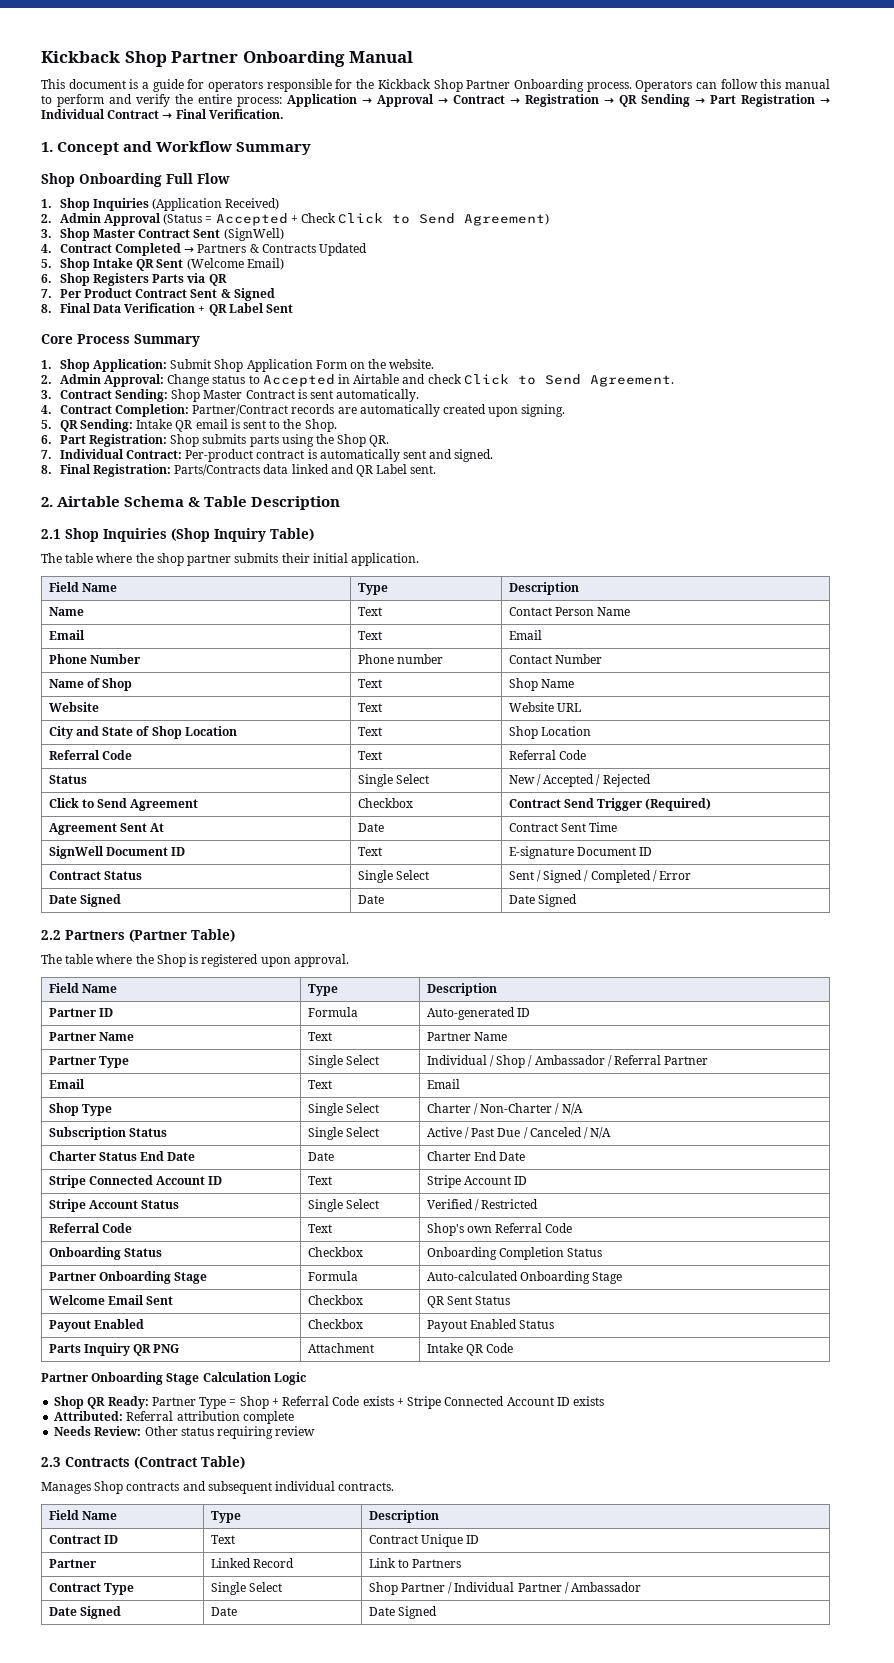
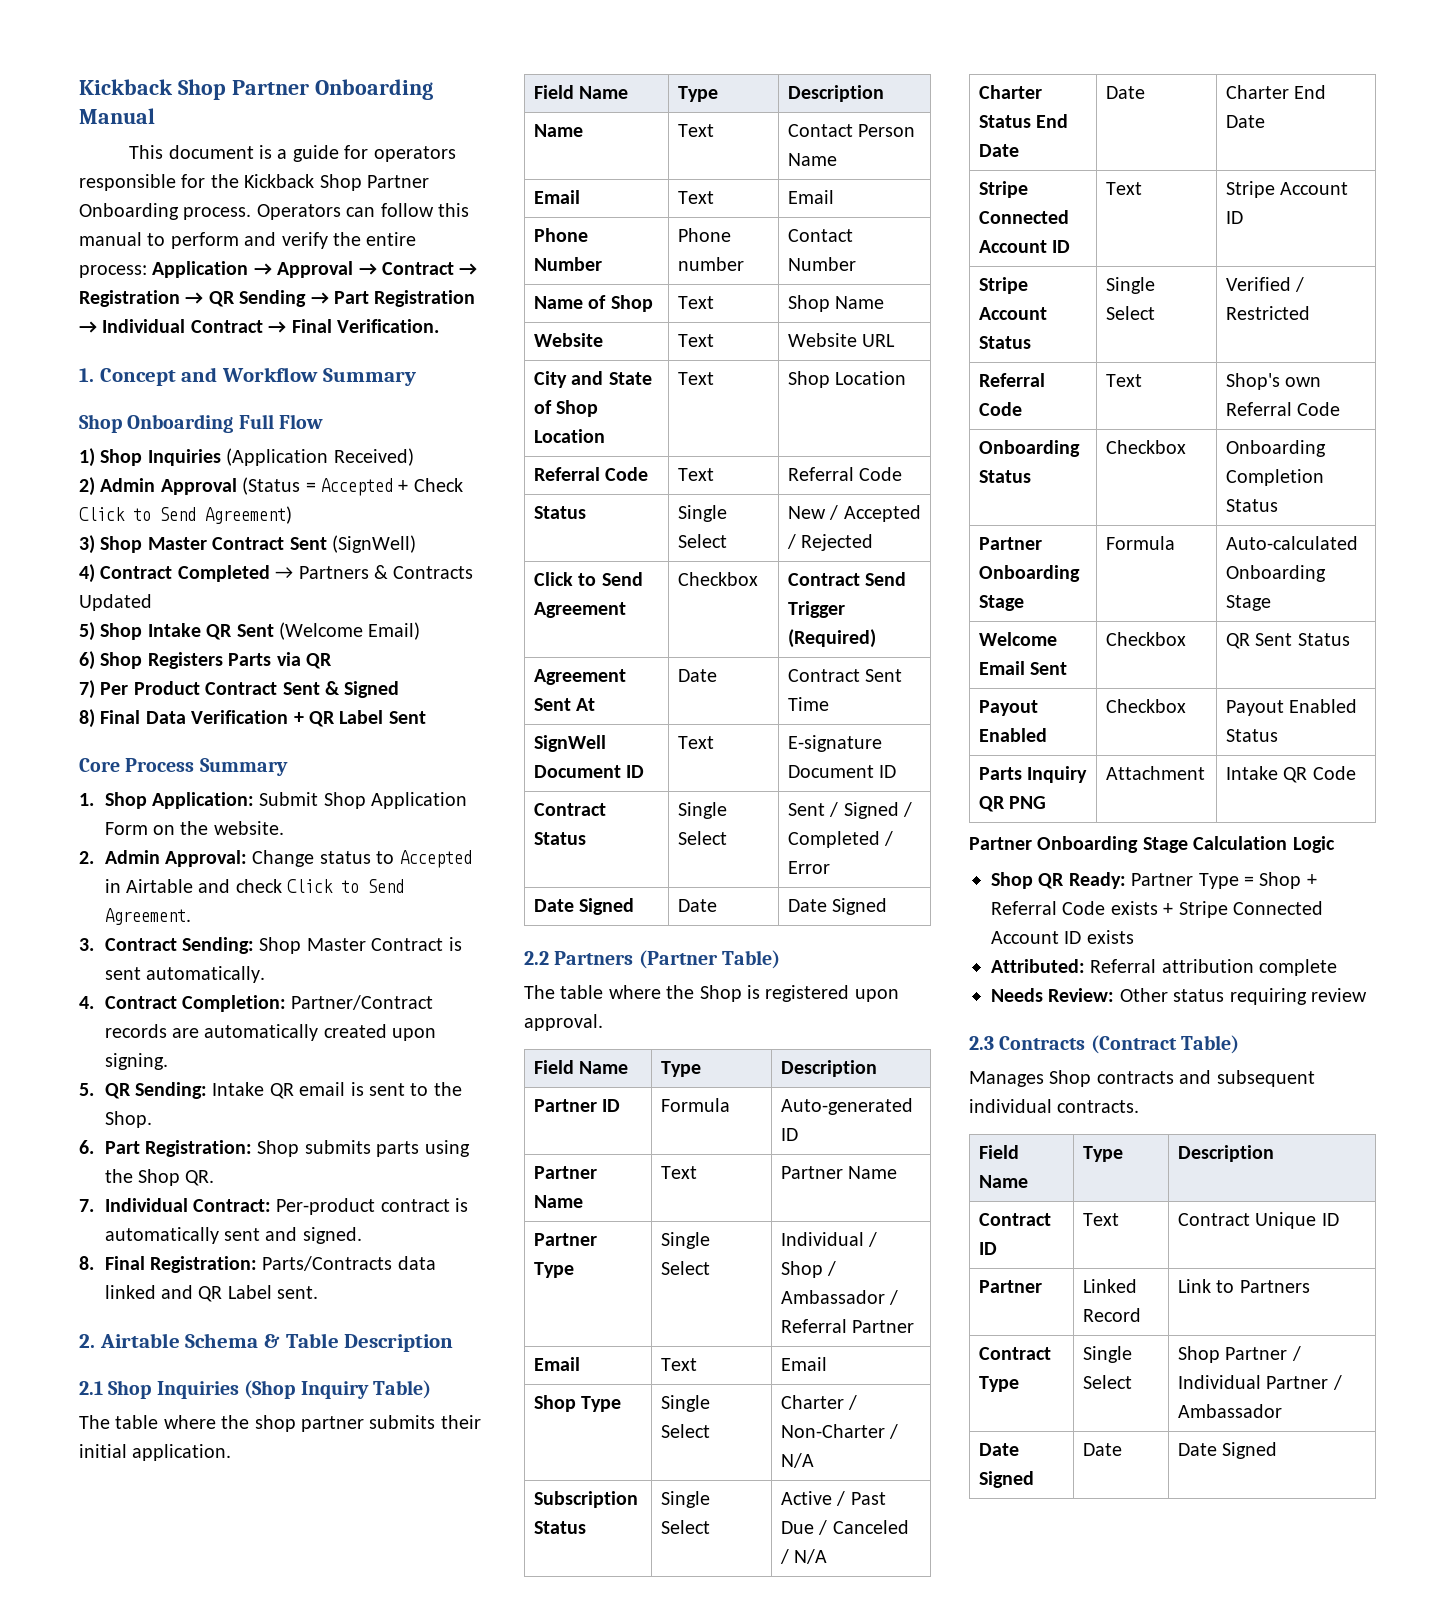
[41,199,52,208] 1. -> [79,448,95,467] 1)
[41,214,52,223] 2. -> [79,477,95,496] 2)
[41,229,52,238] 3. -> [79,535,95,554] 3)
[41,244,52,253] 4. -> [79,564,95,583] 4)
[41,259,52,268] 5. -> [79,622,95,641] 5)
[41,274,52,283] 6. -> [79,651,95,670] 6)
[41,289,52,298] 7. -> [79,680,95,699] 7)
[41,304,52,313] 8. -> [79,709,95,728] 8)

